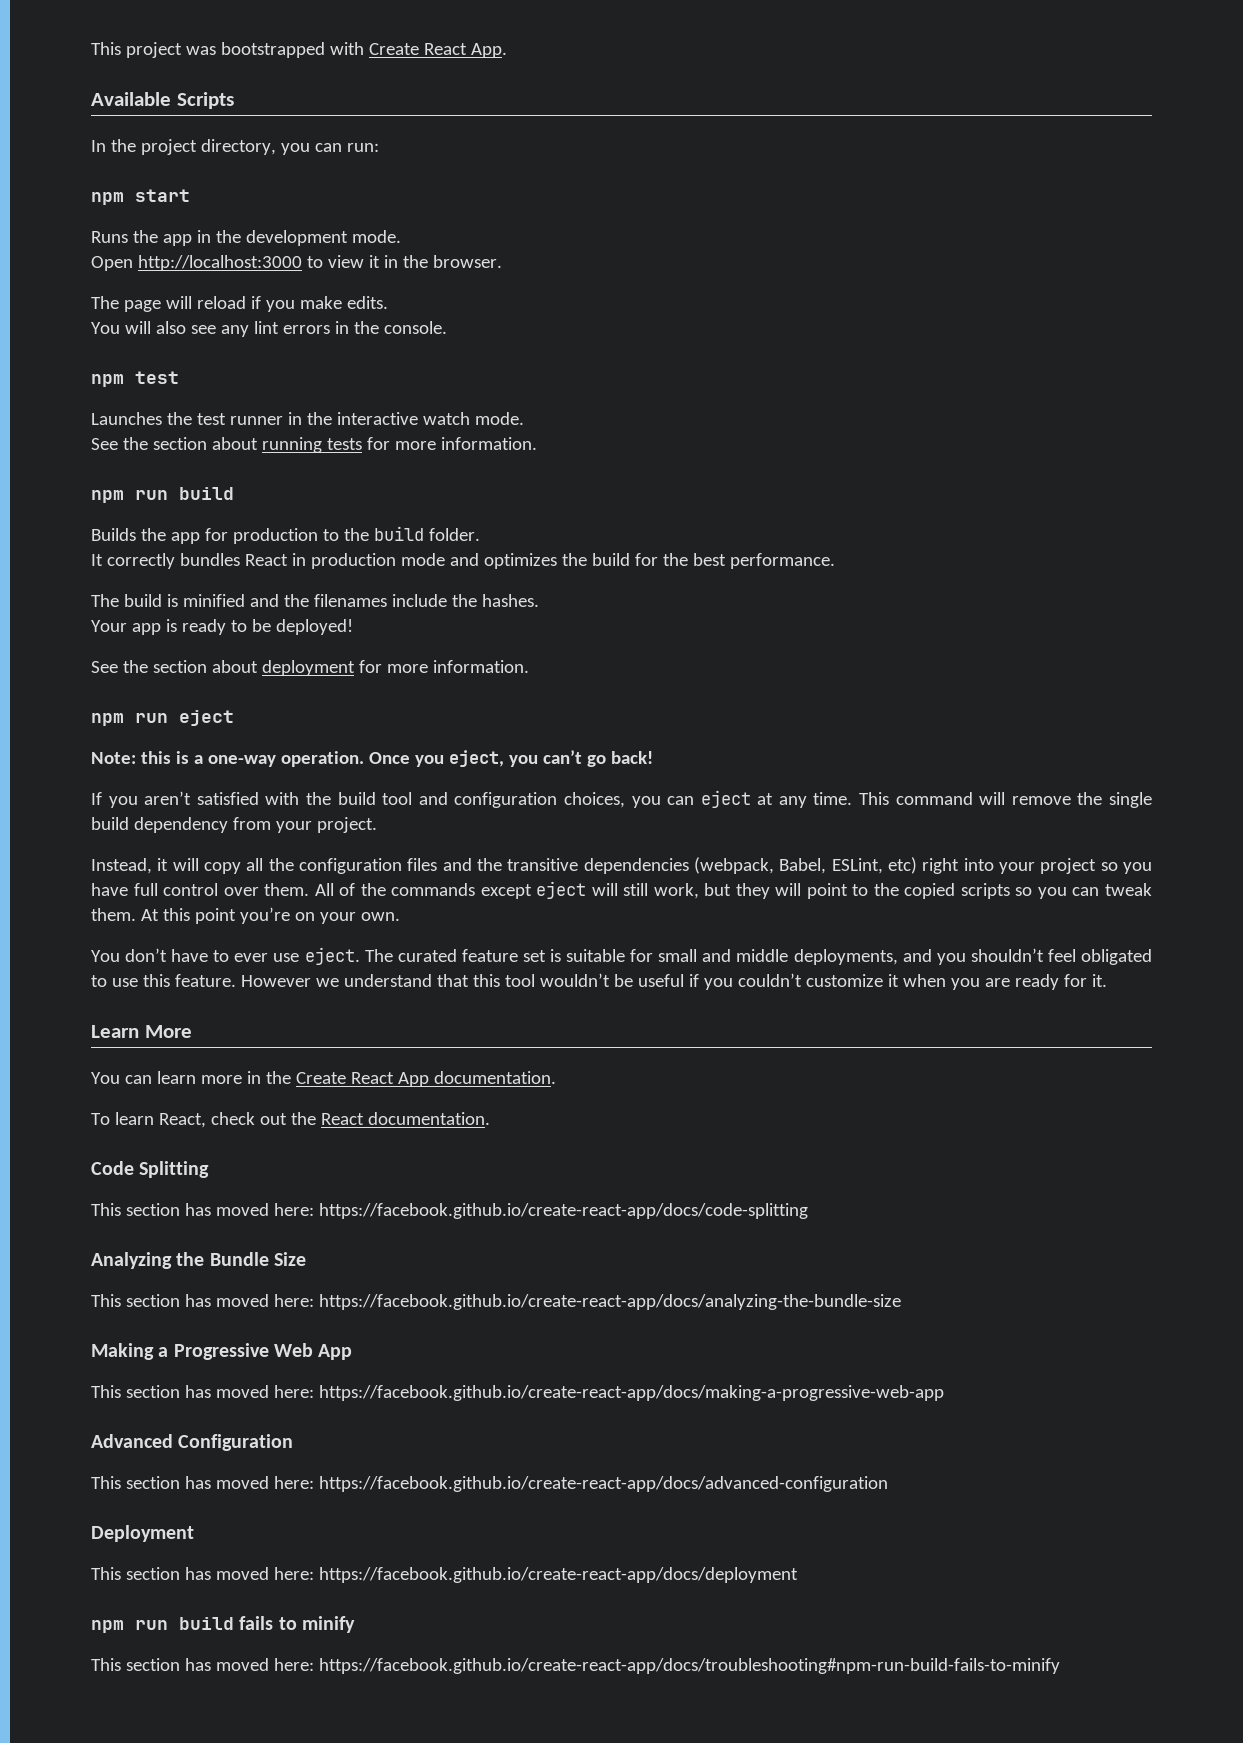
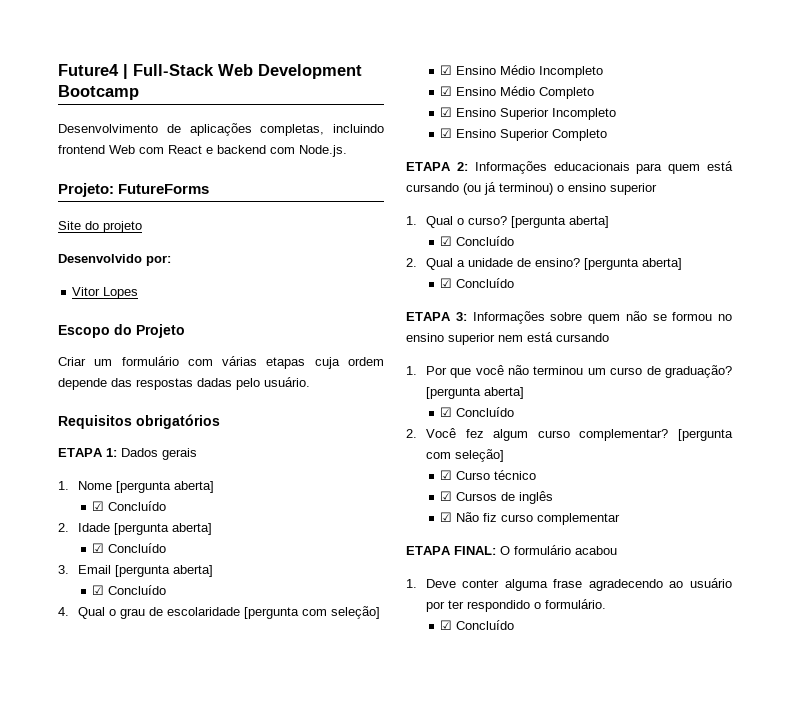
[91,42,507,58] [91,92,234,109] [91,139,379,155] [91,189,190,205] [91,230,401,246] [91,255,502,271] [91,296,388,312] [91,321,447,337] [91,371,179,387] [91,412,524,425] [91,437,537,453] [91,487,234,503] [91,526,480,544] [91,553,835,569] [91,594,539,607] [91,619,353,635] [91,660,529,676] [91,710,234,726] [91,750,653,767] [91,790,1153,808] [91,817,377,833] [91,857,1153,874] [91,881,1152,899] [91,907,400,924] [91,947,1153,965] [91,973,1107,990] [91,1025,192,1038] [91,1071,556,1087] [91,1112,490,1128] [91,1161,210,1178] [91,1203,808,1219] [91,1252,306,1269] [91,1294,901,1310] [91,1343,353,1360] [91,1385,944,1401] [91,1434,294,1451] [91,1476,888,1492] [91,1525,194,1542] [91,1567,798,1583] [91,1616,355,1633] [91,1658,1060,1674] This project was bootstrapped with Create React App. // Available Scripts // In the project directory, you can run: // npm start // Runs the app in the development mode. // Open http://localhost:3000 to view it in the browser. // The page will reload if you make edits. // You will also see any lint errors in the console. // npm test // Launches the test runner in the interactive watch mode. // See the section about running tests for more information. // npm run build // Builds the app for production to the build folder. // It correctly bundles React in production mode and optimizes the build for the best performance. // The build is minified and the filenames include the hashes. // Your app is ready to be deployed! // See the section about deployment for more information. // npm run eject // Note: this is a one-way operation. Once you eject, you can’t go back! // If you aren’t satisfied with the build tool and configuration choices, you can eject at any time. This command will remove the single build dependency from your project. // Instead, it will copy all the configuration files and the transitive dependencies (webpack, Babel, ESLint, etc) right into your project so you have full control over them. All of the commands except eject will still work, but they will point to the copied scripts so you can tweak them. At this point you’re on your own. // You don’t have to ever use eject. The curated feature set is suitable for small and middle deployments, and you shouldn’t feel obligated to use this feature. However we understand that this tool wouldn’t be useful if you couldn’t customize it when you are ready for it. // Learn More // You can learn more in the Create React App documentation. // To learn React, check out the React documentation. // Code Splitting // This section has moved here: https://facebook.github.io/create-react-app/docs/code-splitting // Analyzing the Bundle Size // This section has moved here: https://facebook.github.io/create-react-app/docs/analyzing-the-bundle-size // Making a Progressive Web App // This section has moved here: https://facebook.github.io/create-react-app/docs/making-a-progressive-web-app // Advanced Configuration // This section has moved here: https://facebook.github.io/create-react-app/docs/advanced-configuration // Deployment // This section has moved here: https://facebook.github.io/create-react-app/docs/deployment // npm run build fails to minify // This section has moved here: https://facebook.github.io/create-react-app/docs/troubleshooting#npm-run-build-fails-to-minify -> [58,64,362,79] [58,85,139,100] [58,123,384,136] [58,145,347,157] [58,183,210,197] [58,221,142,233] [58,254,171,266] [72,287,139,299] [58,324,185,338] [58,356,384,369] [58,377,310,390] [58,414,220,429] [58,448,197,460] [58,481,214,493] [92,501,167,511] [58,523,212,535] [92,543,167,553] [58,565,213,577] [92,585,167,595] [58,606,380,619] [440,65,604,78] [440,86,595,99] [440,107,617,120] [440,128,608,141] [406,161,733,174] [406,182,657,195] [406,216,609,228] [440,236,515,246] [406,258,682,270] [440,278,515,288] [406,311,732,324] [406,332,609,345] [406,365,732,378] [425,387,524,399] [440,407,515,417] [406,428,733,441] [425,449,504,462] [440,470,537,480] [440,491,554,504] [440,512,621,525] [406,545,617,555] [406,578,732,591] [425,599,606,612] [440,620,515,630] Future4 | Full-Stack Web Development Bootcamp // Desenvolvimento de aplicações completas, incluindo frontend Web com React e backend com Node.js. // Projeto: FutureForms // Site do projeto // Desenvolvido por: // Vitor Lopes // Escopo do Projeto // Criar um formulário com várias etapas cuja ordem depende das respostas dadas pelo usuário. // Requisitos obrigatórios // ETAPA 1: Dados gerais // 1. Nome [pergunta aberta] // ☑ Concluído // 2. Idade [pergunta aberta] // ☑ Concluído // 3. Email [pergunta aberta] // ☑ Concluído // 4. Qual o grau de escolaridade [pergunta com seleção] // ☑ Ensino Médio Incompleto // ☑ Ensino Médio Completo // ☑ Ensino Superior Incompleto // ☑ Ensino Superior Completo // ETAPA 2: Informações educacionais para quem está cursando (ou já terminou) o ensino superior // 1. Qual o curso? [pergunta aberta] // ☑ Concluído // 2. Qual a unidade de ensino? [pergunta aberta] // ☑ Concluído // ETAPA 3: Informações sobre quem não se formou no ensino superior nem está cursando // 1. Por que você não terminou um curso de graduação? [pergunta aberta] // ☑ Concluído // 2. Você fez algum curso complementar? [pergunta com seleção] // ☑ Curso técnico // ☑ Cursos de inglês // ☑ Não fiz curso complementar // ETAPA FINAL: O formulário acabou // 1. Deve conter alguma frase agradecendo ao usuário por ter respondido o formulário. // ☑ Concluído

